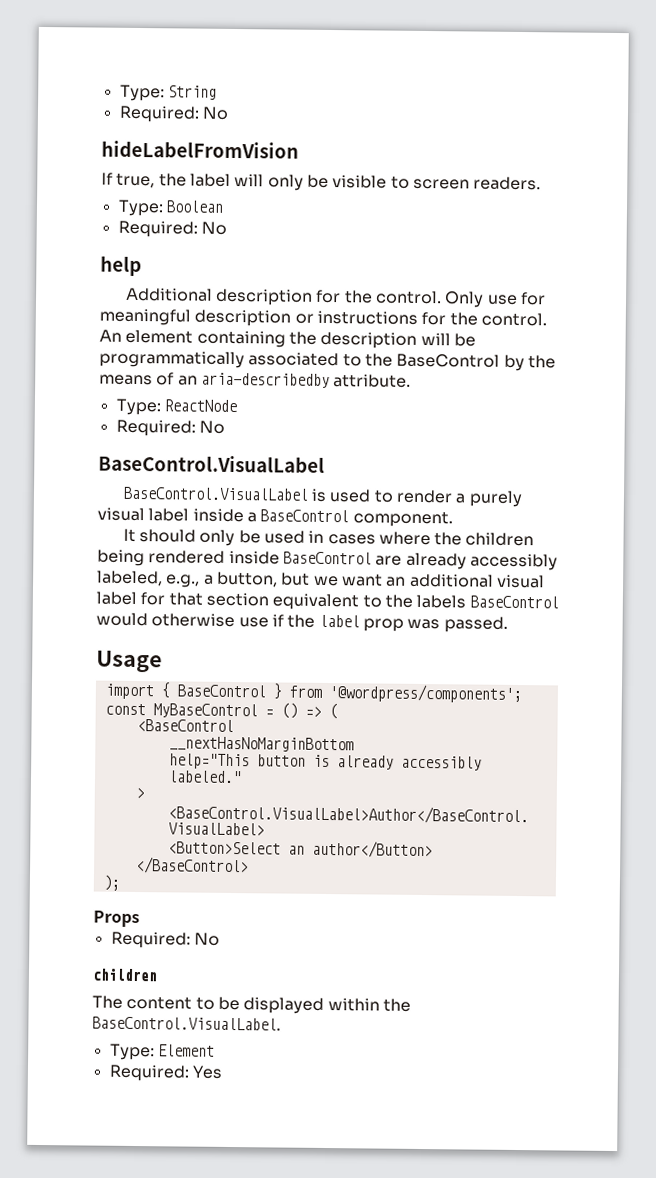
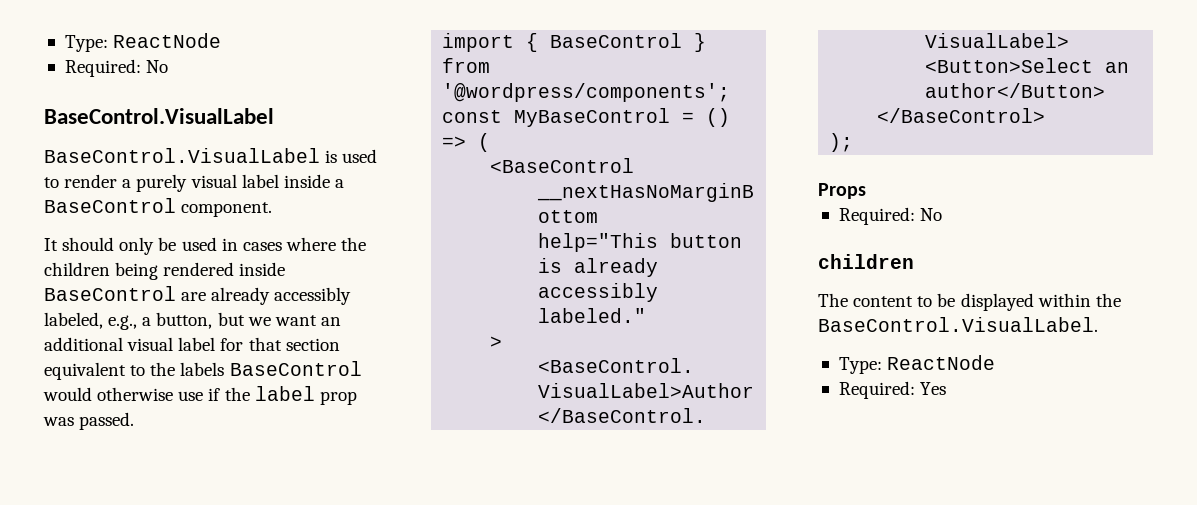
[119,84,217,102] [118,105,229,123] [101,140,299,159] [101,172,542,191] [117,199,224,217] [117,220,227,238] [100,255,142,277] [125,287,546,308] [99,308,547,327] [99,329,476,349] [99,350,556,372] [99,372,412,389] [115,398,161,416] Type: String // Required: No // hideLabelFromVision // If true, the label will only be visible to screen readers. // Type: Boolean // Required: No // help // Additional description for the control. Only use for meaningful description or instructions for the control. An element containing the description will be programmatically associated to the BaseControl by the means of an aria-describedby attribute. // Type: -> [64,35,108,52] Type:
[96,650,162,673] // Usage -> (135, 421) none
[157,1044,215,1057] Element -> [887,355,996,370] ReactNode

